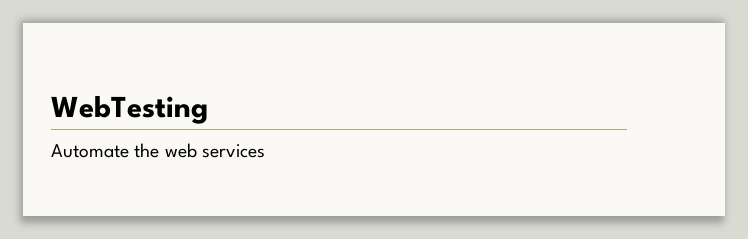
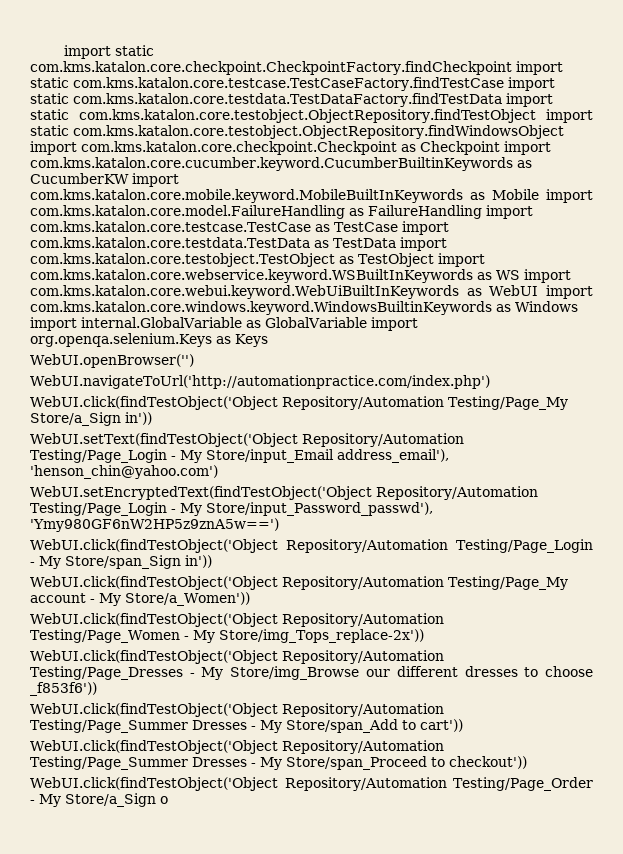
[51,96,208,124] [51,143,265,158] WebTesting // Automate the web services -> [63,45,154,59] [30,61,563,75] [30,77,555,91] [30,93,553,107] [30,109,593,123] [30,125,564,139] [30,141,551,155] [30,157,532,171] [30,173,179,187] [30,189,593,203] [30,205,533,219] [30,221,449,235] [30,237,447,251] [30,253,485,267] [30,269,571,283] [30,285,593,299] [30,301,578,315] [30,317,418,331] [30,333,268,347] [30,354,194,368] [30,375,490,389] [30,396,568,410] [30,412,152,426] [30,433,464,447] [30,449,449,463] [30,465,218,479] [30,486,538,500] [30,502,433,516] [30,518,279,532] [30,539,594,553] [30,555,212,569] [30,576,568,590] [30,592,250,606] [30,613,444,627] [30,629,424,643] [30,650,444,664] [30,666,593,680] [30,682,97,696] [30,703,444,717] [30,719,463,733] [30,740,444,754] [30,756,527,770] [30,777,594,791] [30,793,168,807] import static com.kms.katalon.core.checkpoint.CheckpointFactory.findCheckpoint import static com.kms.katalon.core.testcase.TestCaseFactory.findTestCase import static com.kms.katalon.core.testdata.TestDataFactory.findTestData import static com.kms.katalon.core.testobject.ObjectRepository.findTestObject import static com.kms.katalon.core.testobject.ObjectRepository.findWindowsObject import com.kms.katalon.core.checkpoint.Checkpoint as Checkpoint import com.kms.katalon.core.cucumber.keyword.CucumberBuiltinKeywords as CucumberKW import com.kms.katalon.core.mobile.keyword.MobileBuiltInKeywords as Mobile import com.kms.katalon.core.model.FailureHandling as FailureHandling import com.kms.katalon.core.testcase.TestCase as TestCase import com.kms.katalon.core.testdata.TestData as TestData import com.kms.katalon.core.testobject.TestObject as TestObject import com.kms.katalon.core.webservice.keyword.WSBuiltInKeywords as WS import com.kms.katalon.core.webui.keyword.WebUiBuiltInKeywords as WebUI import com.kms.katalon.core.windows.keyword.WindowsBuiltinKeywords as Windows import internal.GlobalVariable as GlobalVariable import org.openqa.selenium.Keys as Keys // WebUI.openBrowser('') // WebUI.navigateToUrl('http://automationpractice.com/index.php') // WebUI.click(findTestObject('Object Repository/Automation Testing/Page_My Store/a_Sign in')) // WebUI.setText(findTestObject('Object Repository/Automation Testing/Page_Login - My Store/input_Email address_email'), 'henson_chin@yahoo.com') // WebUI.setEncryptedText(findTestObject('Object Repository/Automation Testing/Page_Login - My Store/input_Password_passwd'), 'Ymy980GF6nW2HP5z9znA5w==') // WebUI.click(findTestObject('Object Repository/Automation Testing/Page_Login - My Store/span_Sign in')) // WebUI.click(findTestObject('Object Repository/Automation Testing/Page_My account - My Store/a_Women')) // WebUI.click(findTestObject('Object Repository/Automation Testing/Page_Women - My Store/img_Tops_replace-2x')) // WebUI.click(findTestObject('Object Repository/Automation Testing/Page_Dresses - My Store/img_Browse our different dresses to choose _f853f6')) // WebUI.click(findTestObject('Object Repository/Automation Testing/Page_Summer Dresses - My Store/span_Add to cart')) // WebUI.click(findTestObject('Object Repository/Automation Testing/Page_Summer Dresses - My Store/span_Proceed to checkout')) // WebUI.click(findTestObject('Object Repository/Automation Testing/Page_Order - My Store/a_Sign o

